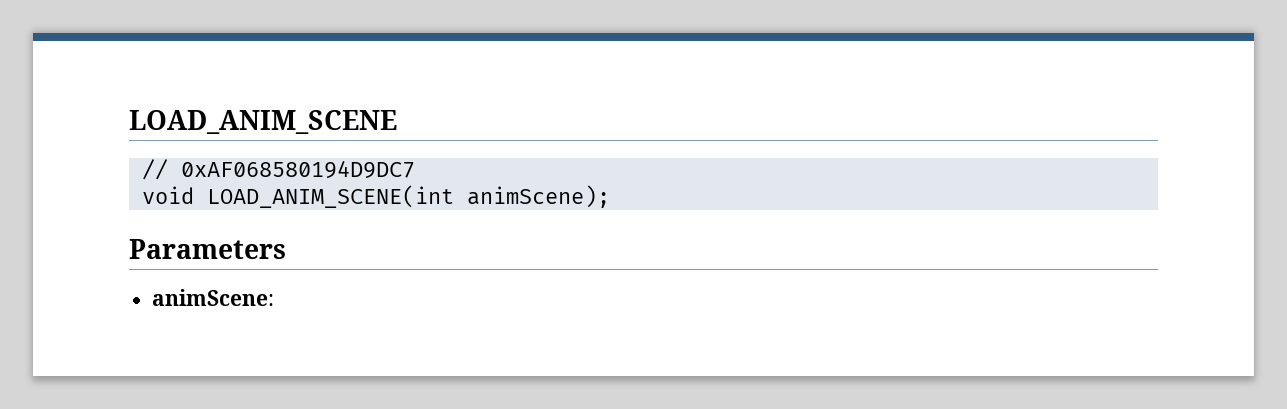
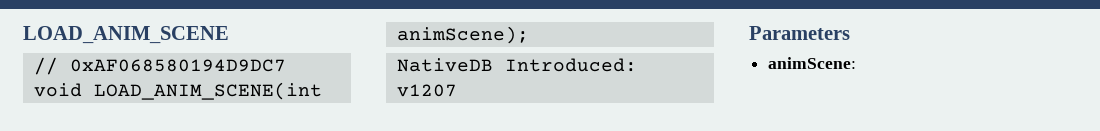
(610, 196) none -> [396,58,637,72] [396,84,457,97] // NativeDB Introduced: v1207

